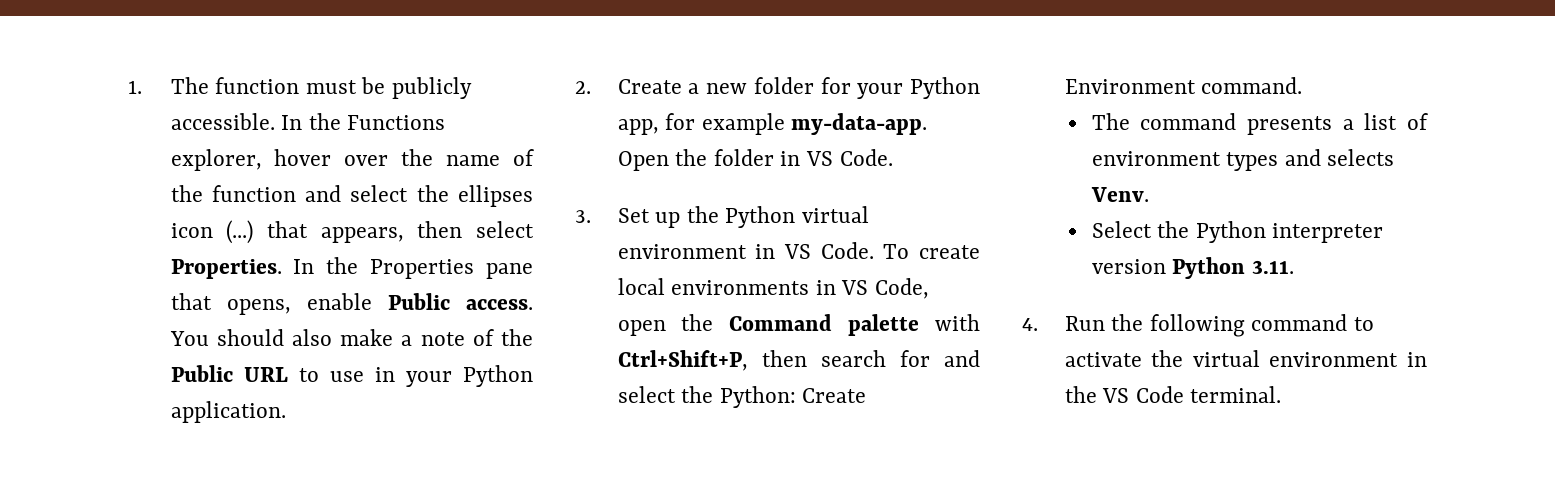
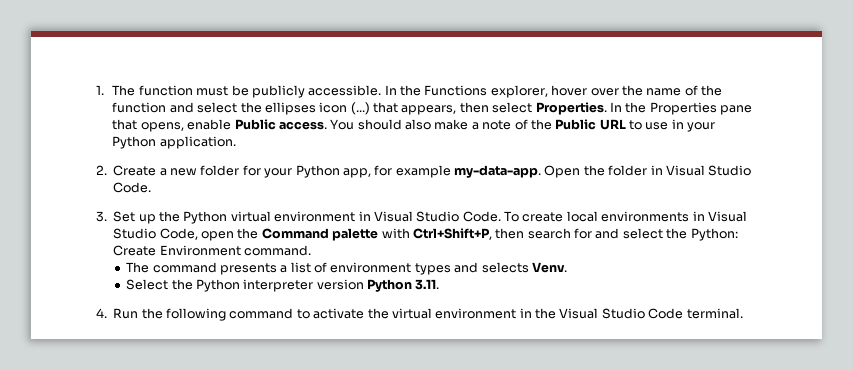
[806,151,834,166] VS -> [665,165,752,176] Visual Studio
[783,244,811,259] VS -> [373,211,460,222] Visual Studio
[841,280,869,295] VS -> [707,211,747,222] [113,228,157,239] Visual Studio
[1102,388,1130,403] VS -> [559,308,645,319] Visual Studio

